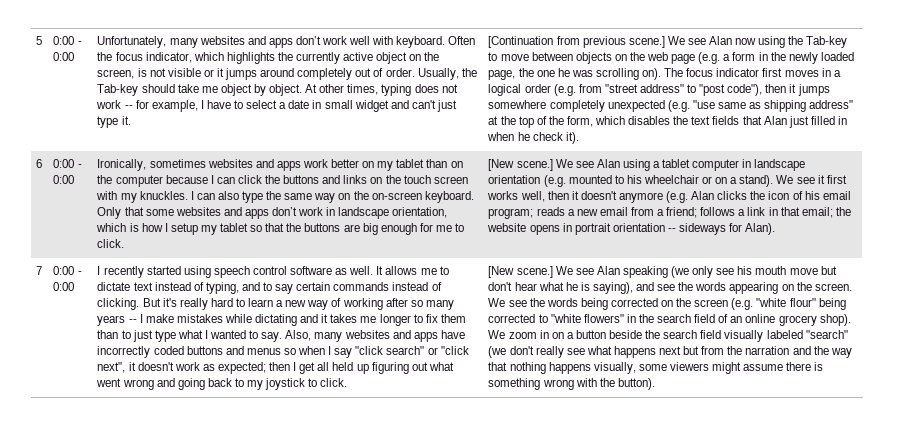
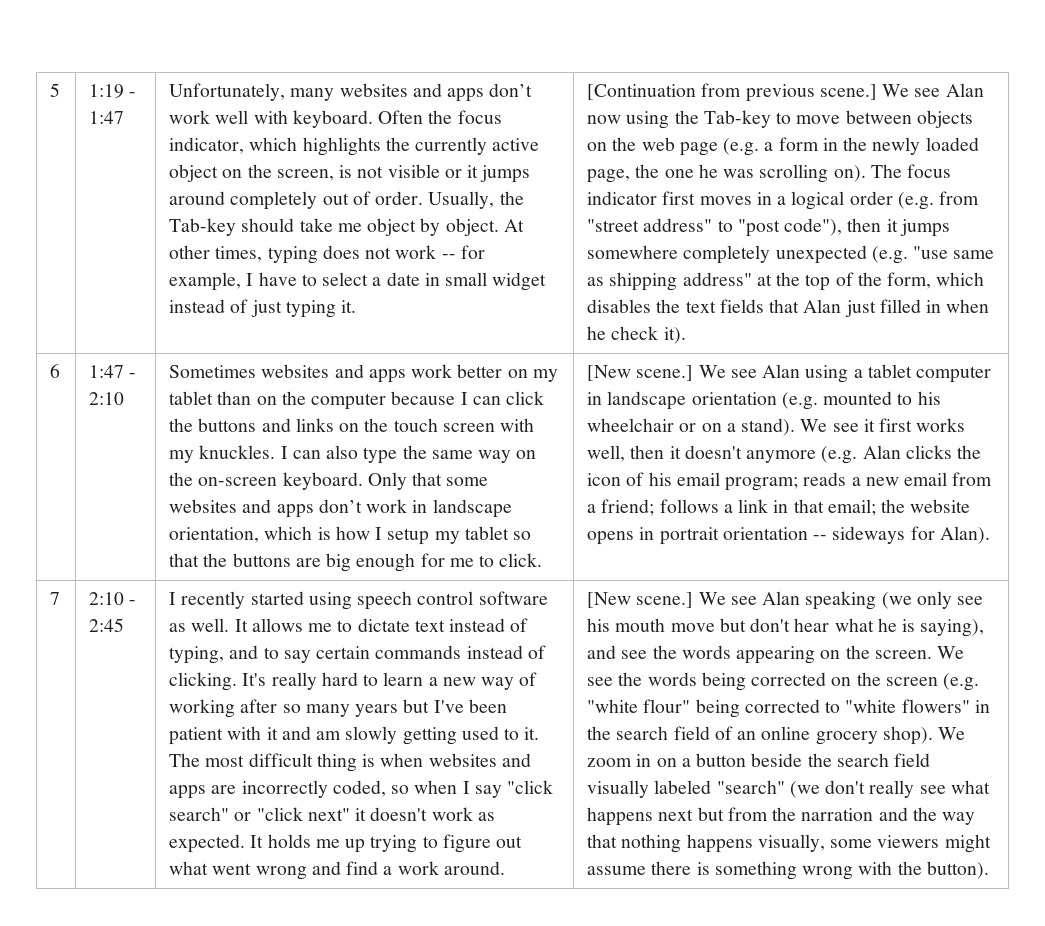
[53,36,82,45] [53,52,75,61] 0:00 - 0:00 -> [89,84,137,98] [89,111,125,124] 1:19 - 1:47
[390,100,457,112] [97,116,119,128] and can't just type -> [169,299,336,318] instead of just typing
[53,159,82,168] [53,175,75,184] [97,159,206,171] 0:00 - 0:00 | Ironically, sometimes -> [89,365,137,378] [89,392,125,405] [169,365,257,378] 1:47 - 2:10 | Sometimes
[53,266,82,275] [53,282,75,291] 0:00 - 0:00 -> [89,592,137,605] [89,618,125,632] 2:10 - 2:45
[142,298,177,307] But it's -> [242,673,267,686] It's
[128,314,466,326] [97,330,465,342] [97,346,281,358] -- I make mistakes while dictating and it takes me longer to fix them than to just type what I wanted to say. Also, many websites and apps have incorrectly coded buttons and menus -> [403,699,507,713] [169,726,540,745] [169,753,531,772] [169,780,386,799] but I've been patient with it and am slowly getting used to it. The most difficult thing is when websites and apps are incorrectly coded,
[97,362,126,373] next", -> [307,808,350,821] next"
[217,362,409,374] expected; then I get all held up figuring -> [169,834,491,853] expected. It holds me up trying to figure
[177,378,348,390] going back to my joystick to click. -> [346,861,505,875] find a work around.

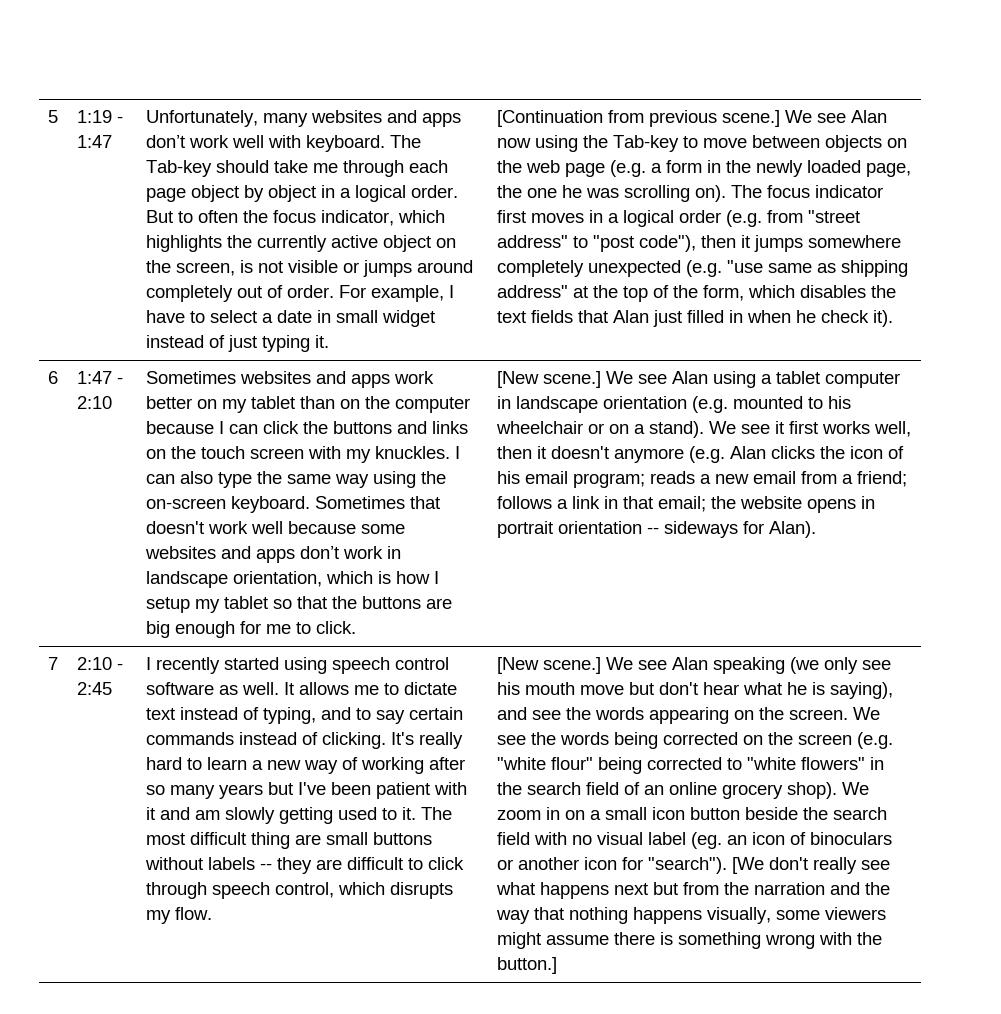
[378,110,424,124] Often -> [390,135,422,148] [146,160,449,177] [146,185,459,202] [146,210,239,223] The Tab-key should take me through each page object by object in a logical order. But to often
[467,165,479,178] it -> (360, 267) none
[428,191,524,209] [169,218,524,236] [169,245,485,264] Usually, the Tab-key should take me object by object. At other times, typing does not work -- for -> [339,285,367,298] For
[516,450,537,459] on -> [373,471,417,488] using
[367,472,443,490] Only that -> [315,496,441,509] [146,521,357,534] Sometimes that doesn't work well because
[362,753,531,767] [169,780,554,799] [169,807,495,821] [169,834,523,853] [169,861,505,880] is when websites and apps are incorrectly coded, so when I say "click search" or "click next" it doesn't work as expected. It holds me up trying to figure out what went wrong and find a work around. -> [295,832,433,845] [145,857,465,874] [146,882,454,899] [146,907,213,924] are small buttons without labels -- they are difficult to click through speech control, which disrupts my flow.
(691, 762) none -> [605,807,686,820] small icon
[587,780,820,798] visually labeled "search" (we -> [534,832,893,849] [497,857,765,874] with no visual label (eg. an icon of binoculars or another icon for "search"). [We
[926,861,989,879] button). -> [497,957,558,974] button.]

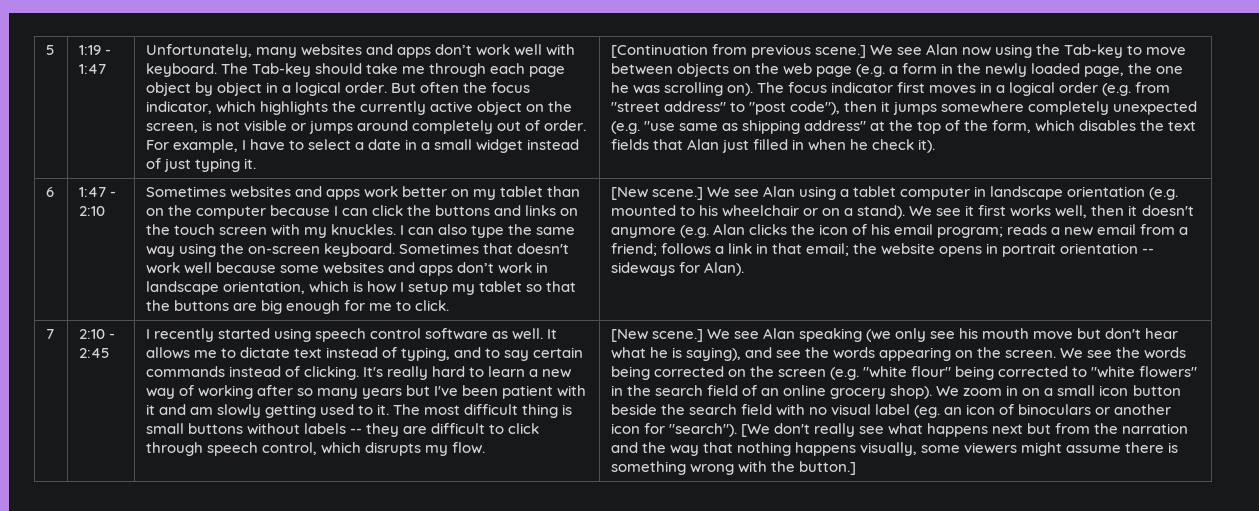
[178,211,194,223] to -> (417, 88) none
(332, 316) none -> [421,142,431,150] a
[295,834,322,845] are -> [562,404,573,415] is

